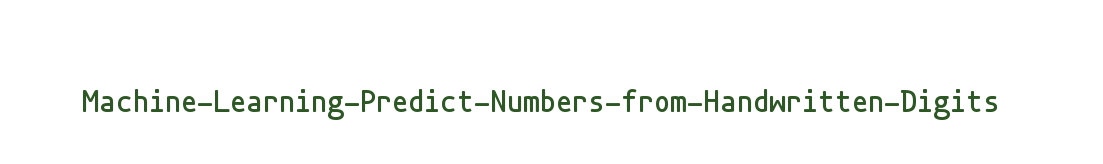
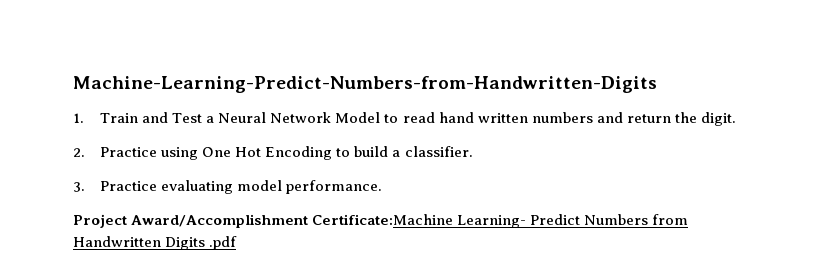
(1000, 104) none -> [73,112,736,126] [73,146,473,160] [73,180,383,194] [73,214,689,228] [73,236,238,250] // 1. Train and Test a Neural Network Model to read hand written numbers and return the digit. // 2. Practice using One Hot Encoding to build a classifier. // 3. Practice evaluating model performance. // Project Award/Accomplishment Certificate:Machine Learning- Predict Numbers from Handwritten Digits .pdf

